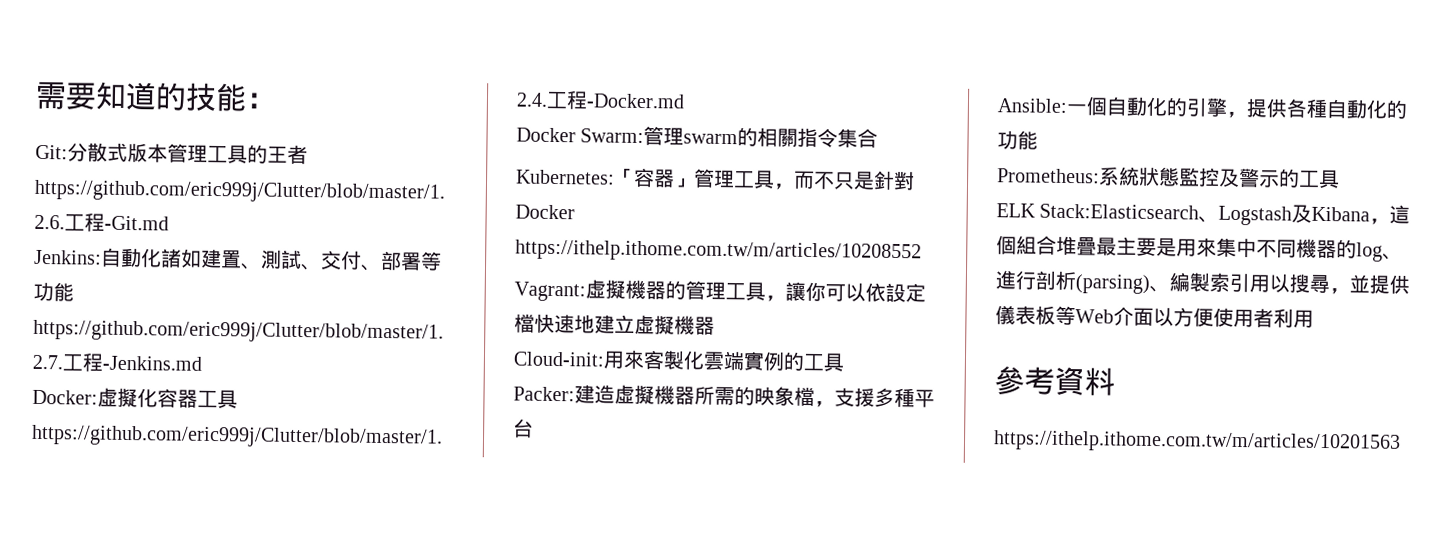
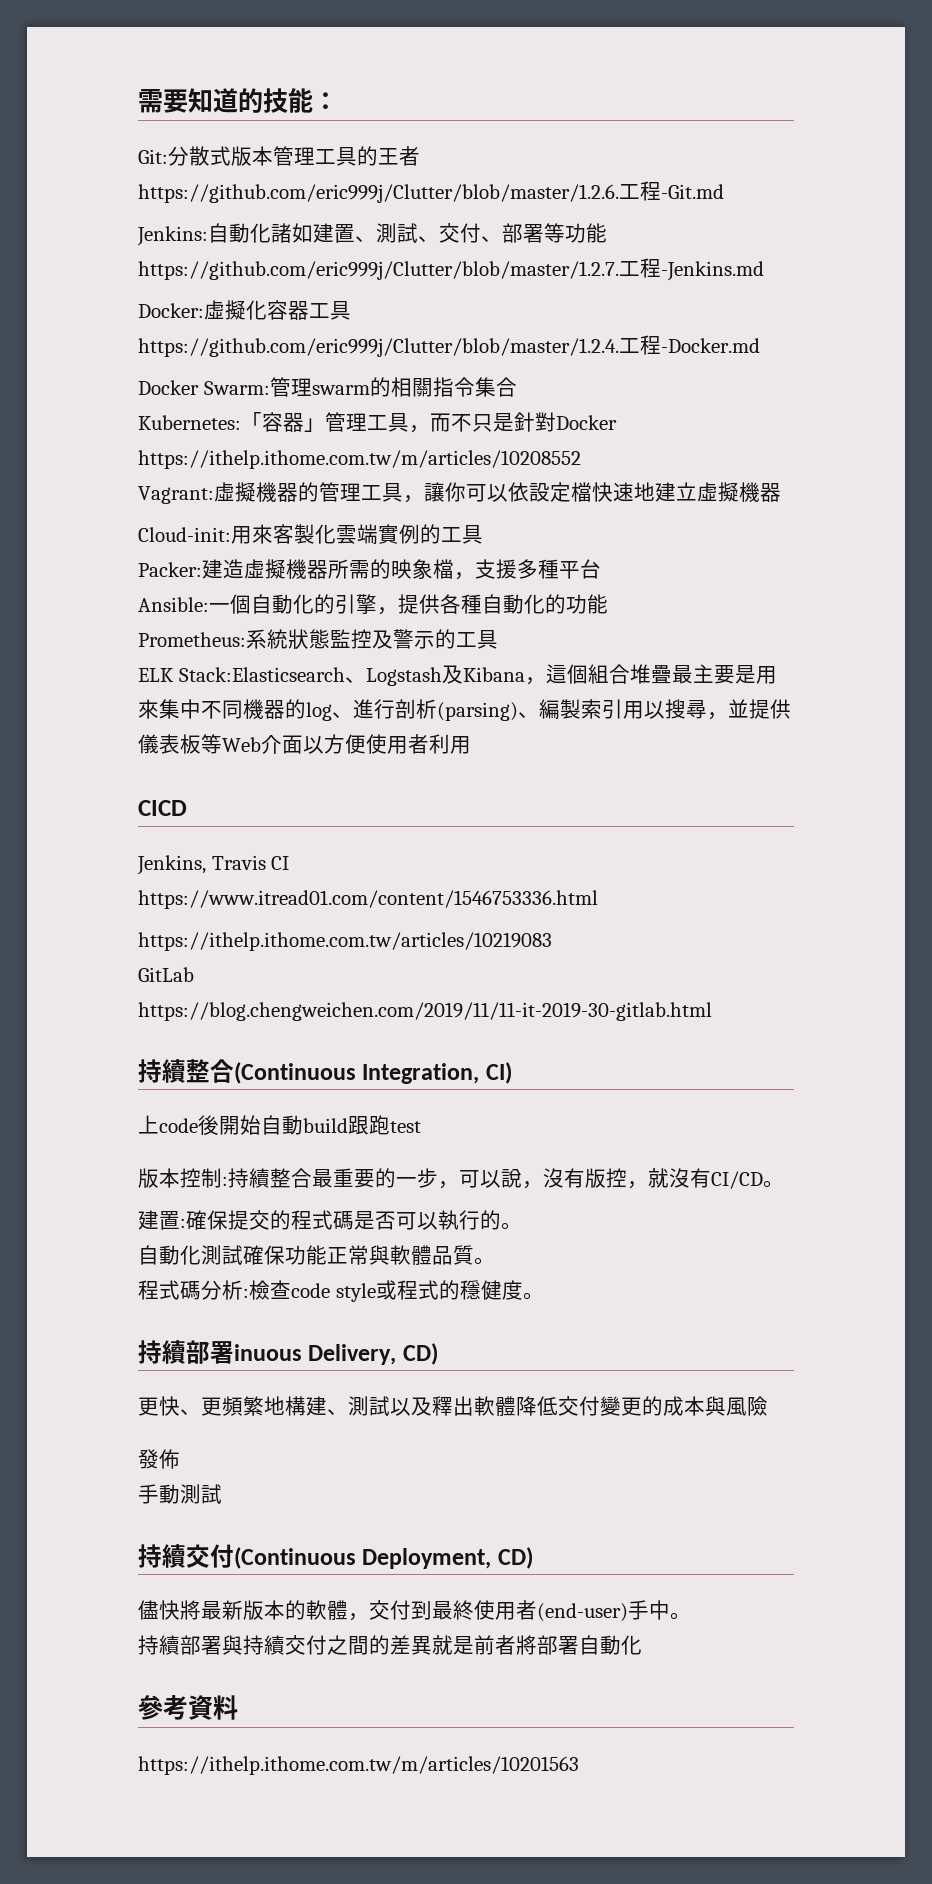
(1314, 318) none -> [138,800,187,816] [137,855,290,875] [138,890,598,909] [138,932,552,951] [138,967,194,982] [138,1002,712,1021] [138,1059,512,1084] [138,1115,421,1135] [138,1168,784,1189] [138,1210,522,1230] [138,1245,495,1265] [138,1280,544,1302] [138,1340,438,1365] [138,1396,768,1416] [138,1449,180,1469] [138,1484,222,1504] [138,1544,533,1569] [138,1600,691,1622] [138,1635,642,1655] // CICD // Jenkins, Travis CI // https://www.itread01.com/content/1546753336.html // https://ithelp.ithome.com.tw/articles/10219083 // GitLab // https://blog.chengweichen.com/2019/11/11-it-2019-30-gitlab.html // 持續整合(Continuous Integration, CI) // 上code後開始自動build跟跑test // 版本控制:持續整合最重要的一步，可以說，沒有版控，就沒有CI/CD。 // 建置:確保提交的程式碼是否可以執行的。 // 自動化測試確保功能正常與軟體品質。 // 程式碼分析:檢查code style或程式的穩健度。 // 持續部署inuous Delivery, CD) // 更快、更頻繁地構建、測試以及釋出軟體降低交付變更的成本與風險 // 發佈 // 手動測試 // 持續交付(Continuous Deployment, CD) // 儘快將最新版本的軟體，交付到最終使用者(end-user)手中。 // 持續部署與持續交付之間的差異就是前者將部署自動化

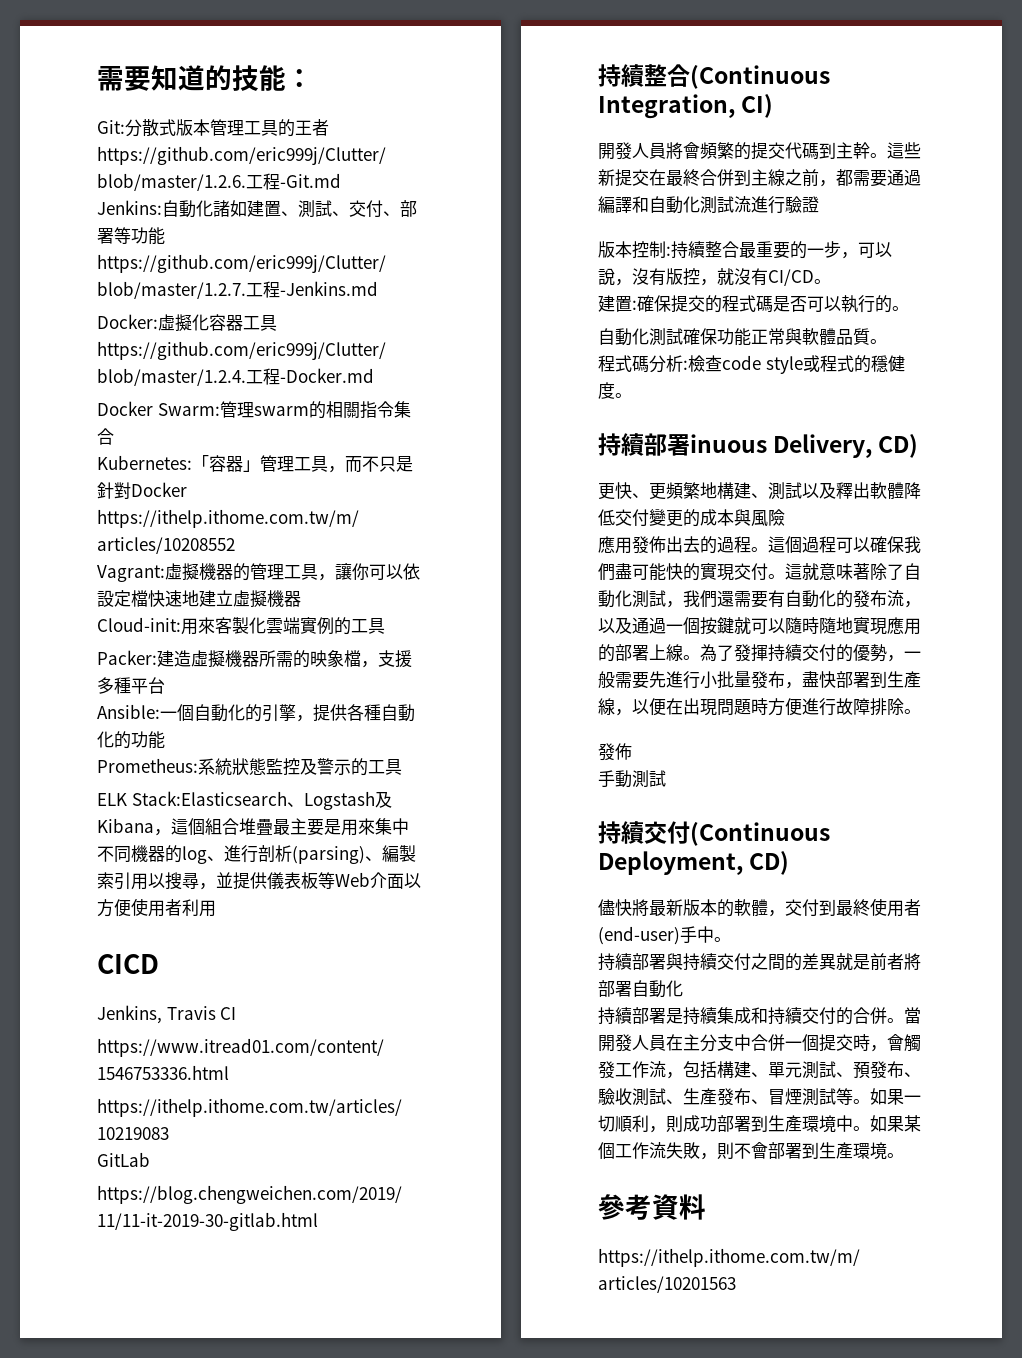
[138,1115,421,1135] 上code後開始自動build跟跑test -> [598,142,921,160] [598,169,921,187] [598,196,819,214] 開發人員將會頻繁的提交代碼到主幹。這些新提交在最終合併到主線之前，都需要通過編譯和自動化測試流進行驗證
(768, 1406) none -> [598,536,921,554] [598,563,921,581] [598,590,921,608] [598,617,921,635] [598,644,921,662] [598,671,921,689] [598,698,921,716] // 應用發佈出去的過程。這個過程可以確保我們盡可能快的實現交付。這就意味著除了自動化測試，我們還需要有自動化的發布流，以及通過一個按鍵就可以隨時隨地實現應用的部署上線。為了發揮持續交付的優勢，一般需要先進行小批量發布，盡快部署到生產線，以便在出現問題時方便進行故障排除。
(642, 1645) none -> [598,1007,921,1025] [598,1034,921,1052] [598,1061,921,1079] [598,1088,921,1106] [598,1115,921,1133] [598,1142,904,1160] // 持續部署是持續集成和持續交付的合併。當開發人員在主分支中合併一個提交時，會觸發工作流，包括構建、單元測試、預發布、驗收測試、生產發布、冒煙測試等。如果一切順利，則成功部署到生產環境中。如果某個工作流失敗，則不會部署到生產環境。

